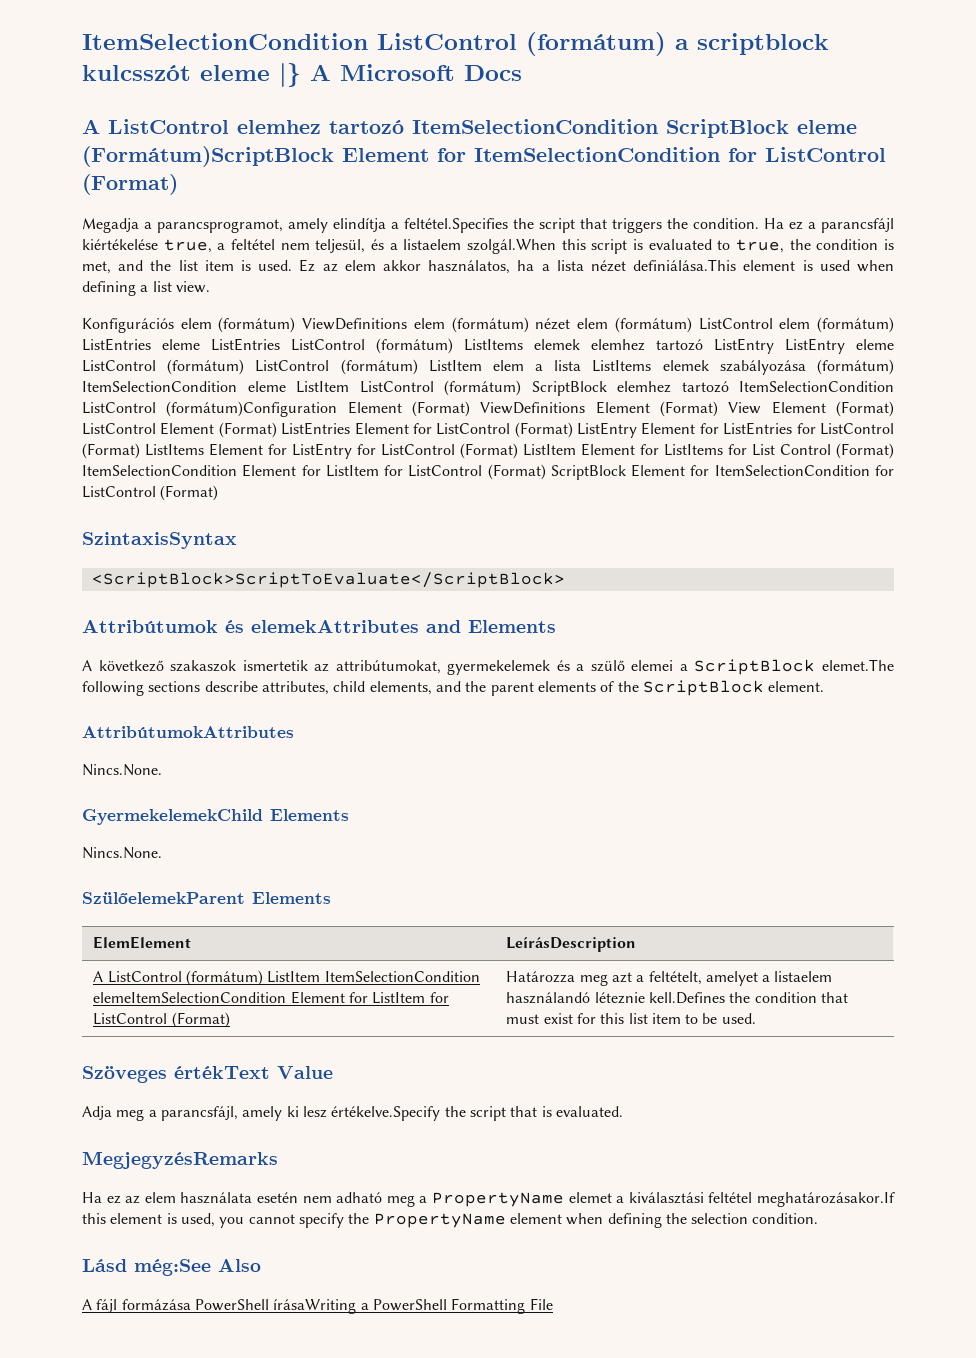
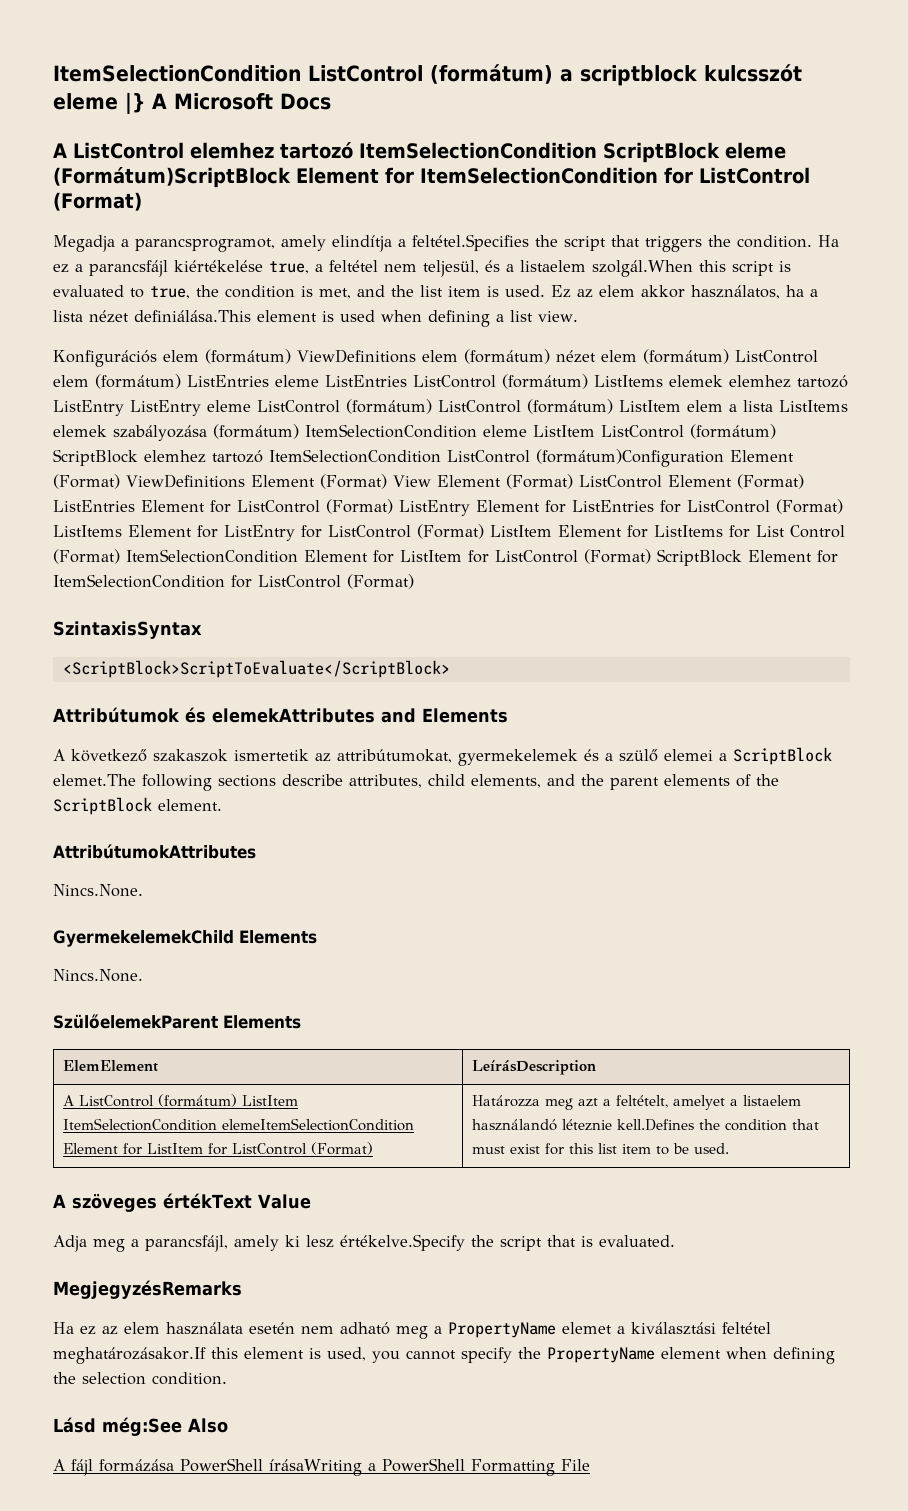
[82,1066,167,1083] Szöveges -> [53,1194,157,1212] A szöveges

